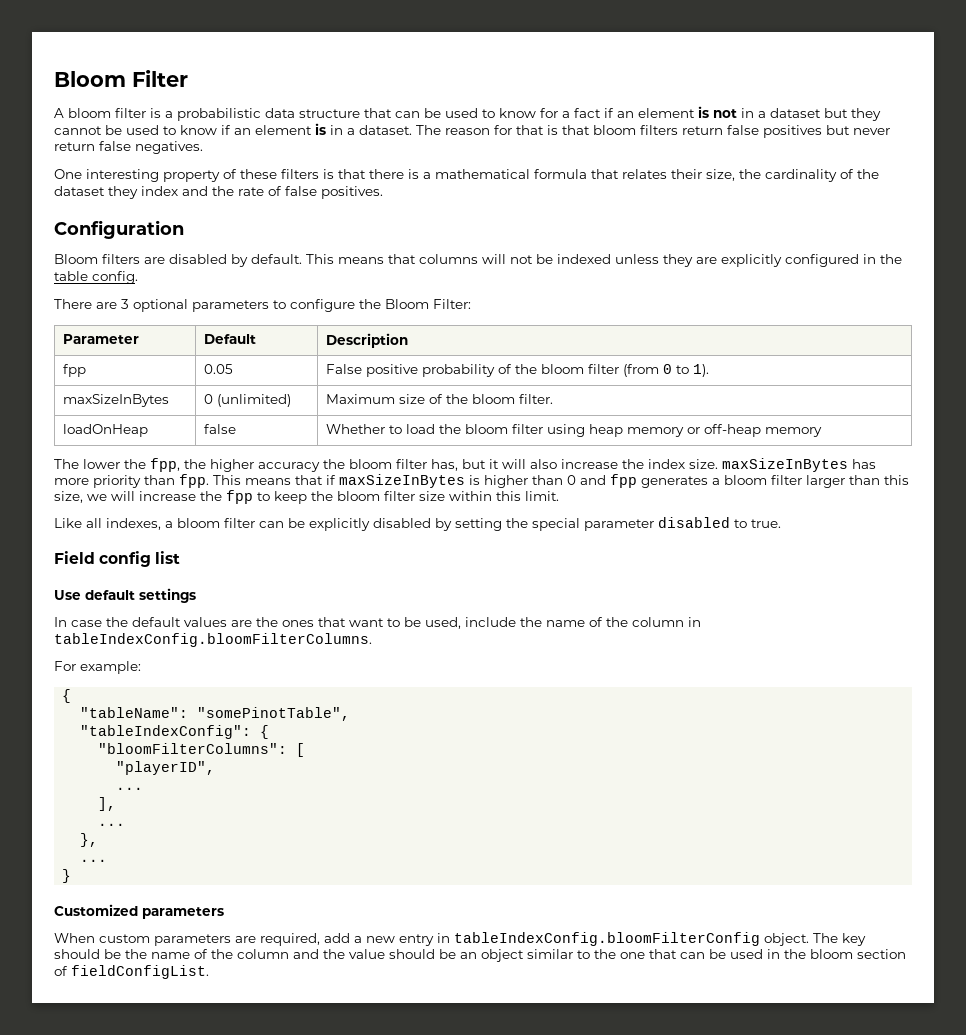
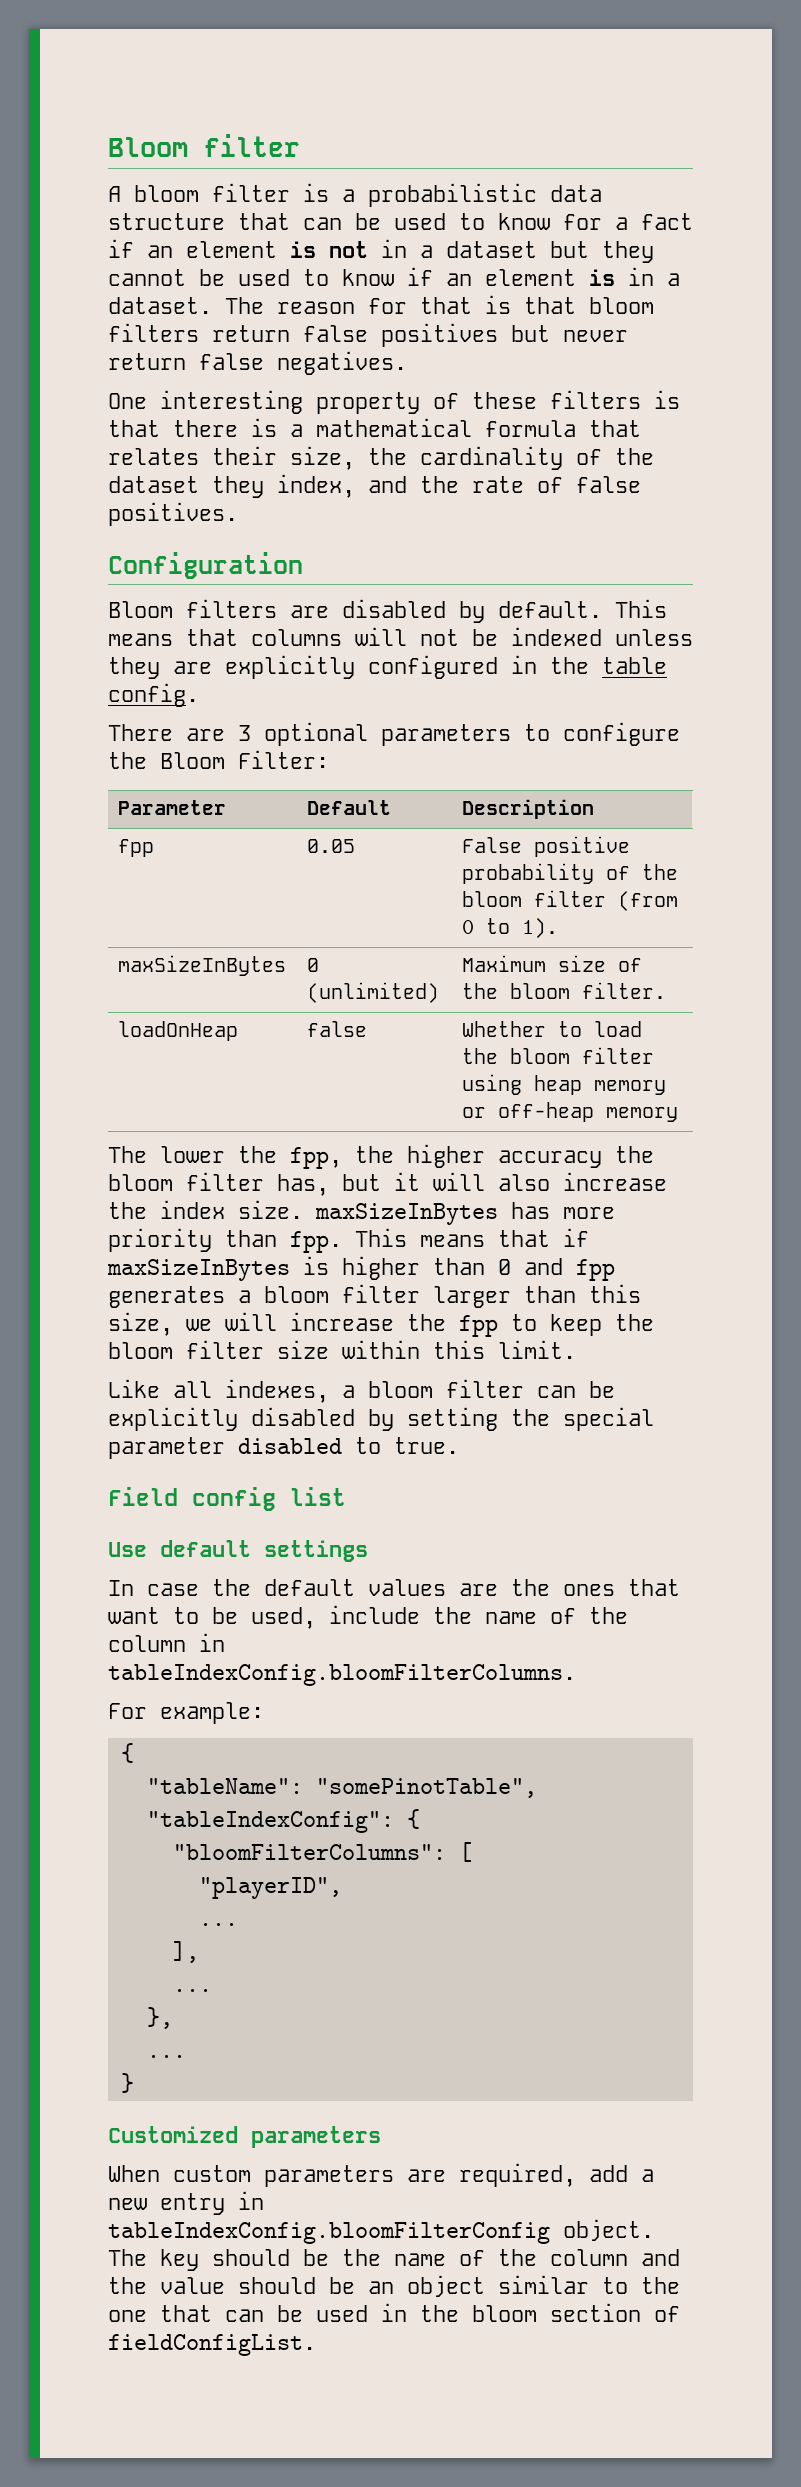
[54,70,188,87] Bloom Filter -> [108,134,300,157] Bloom filter
[141,186,178,196] index -> [277,474,355,498] index,

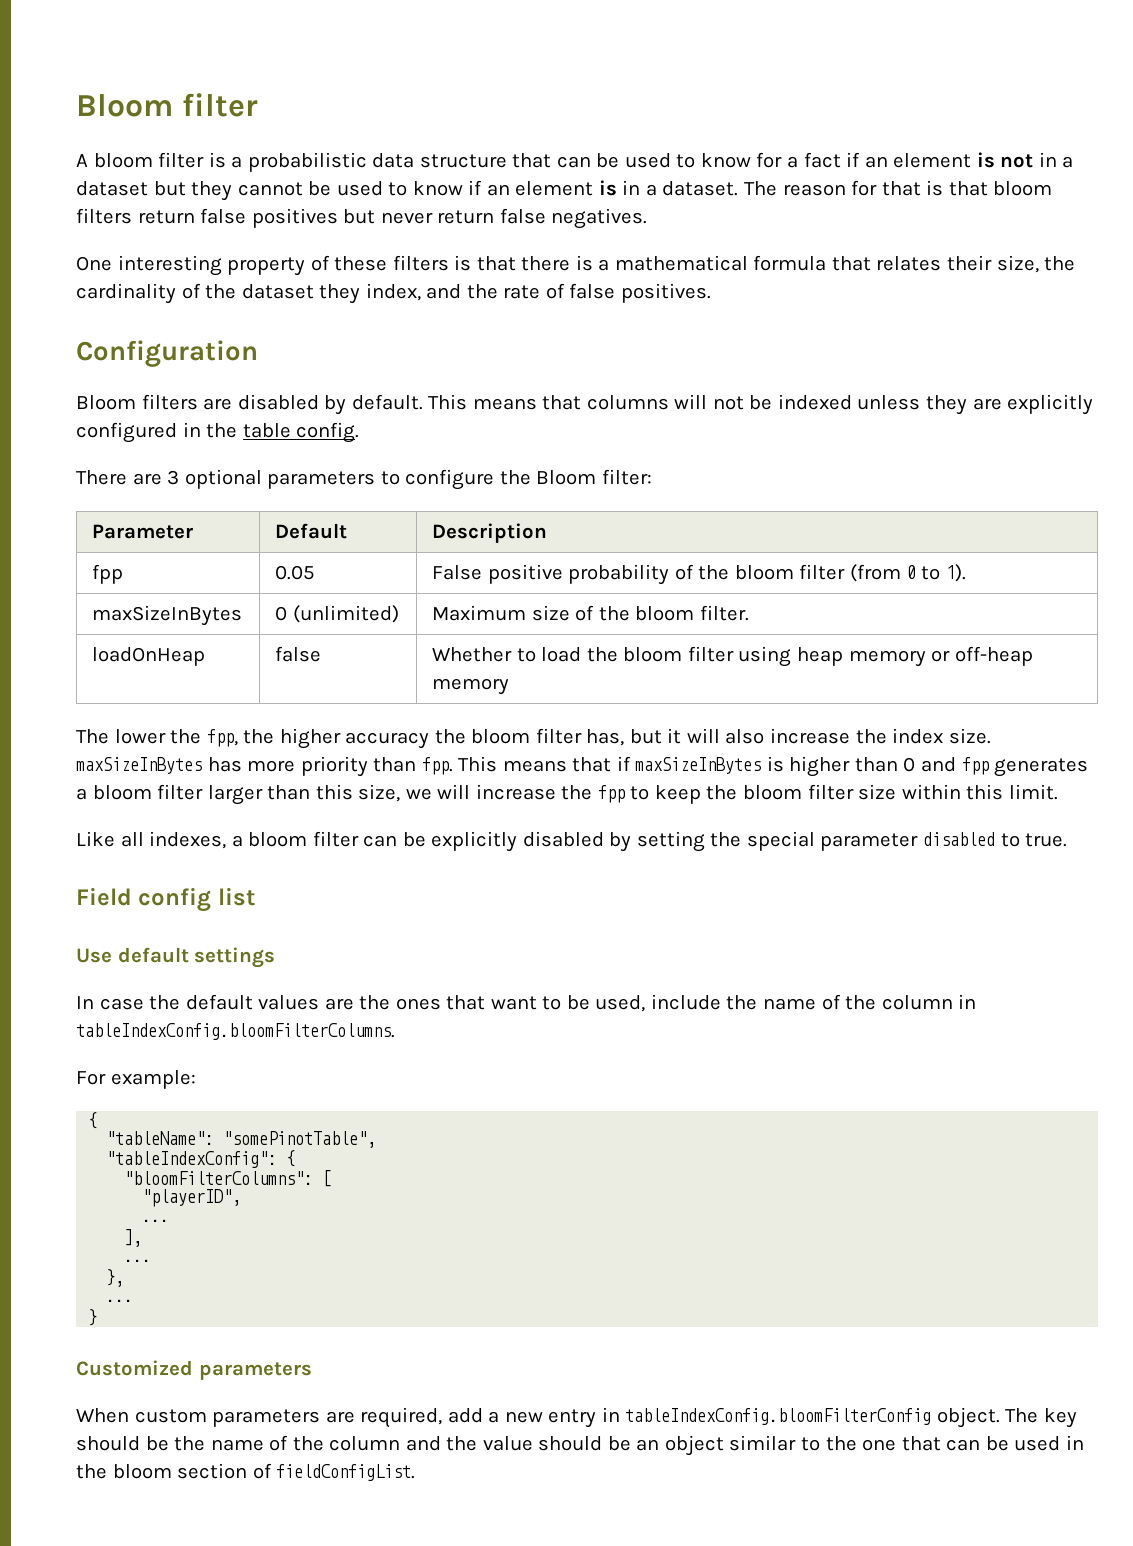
[238,750,329,769] Filter: -> [601,469,652,485] filter:

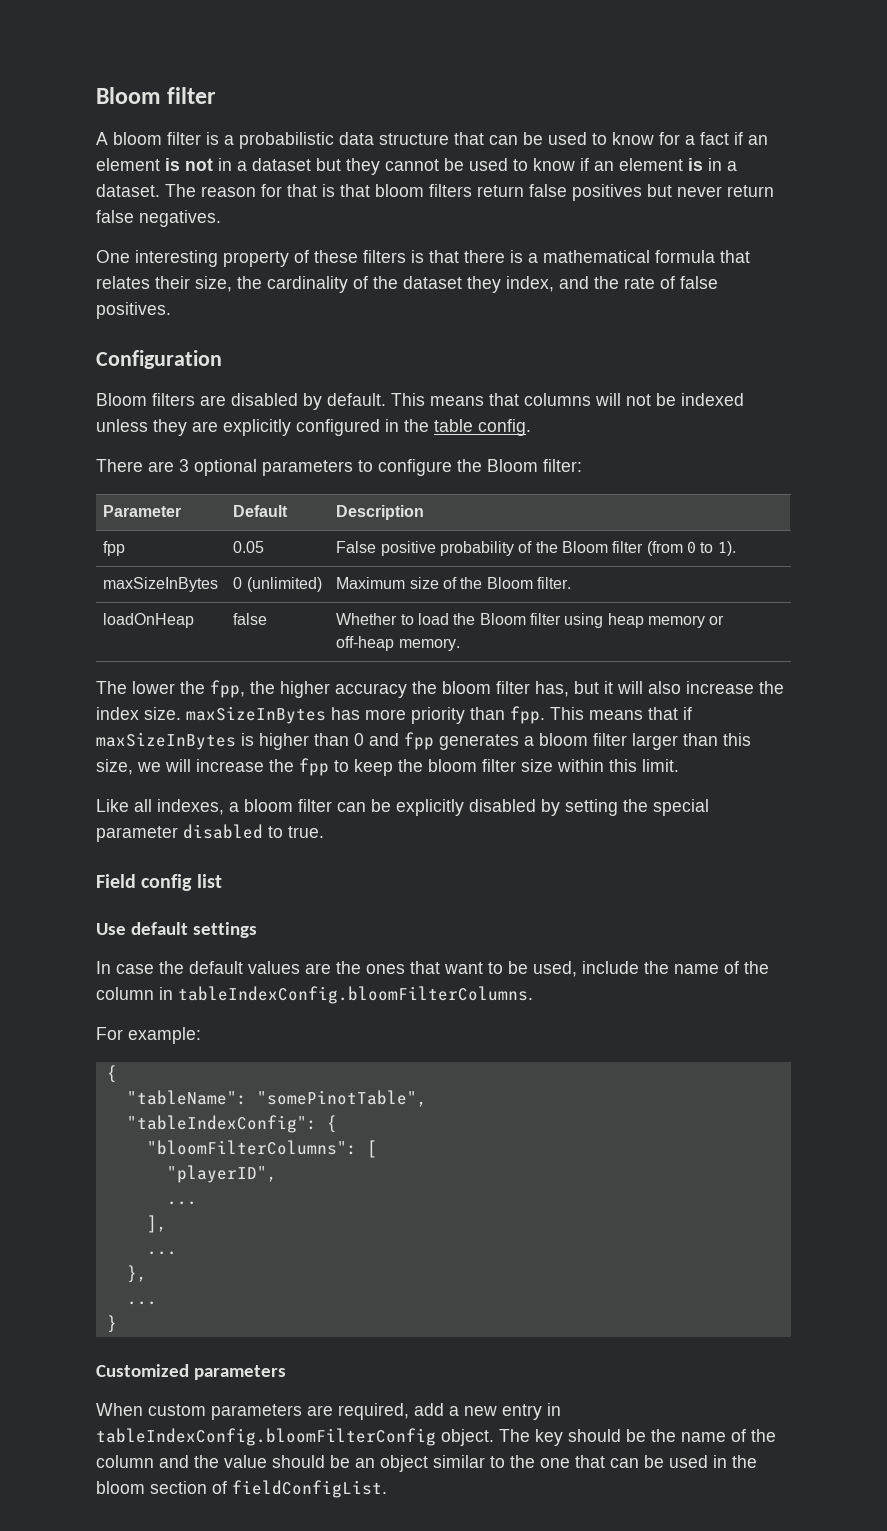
[734,565,794,580] bloom -> [561,541,608,553] Bloom
[635,606,695,621] bloom -> [486,577,533,589] Bloom
[623,647,683,662] bloom -> [479,613,526,625] Bloom
[432,678,510,695] memory -> [398,638,460,651] memory.

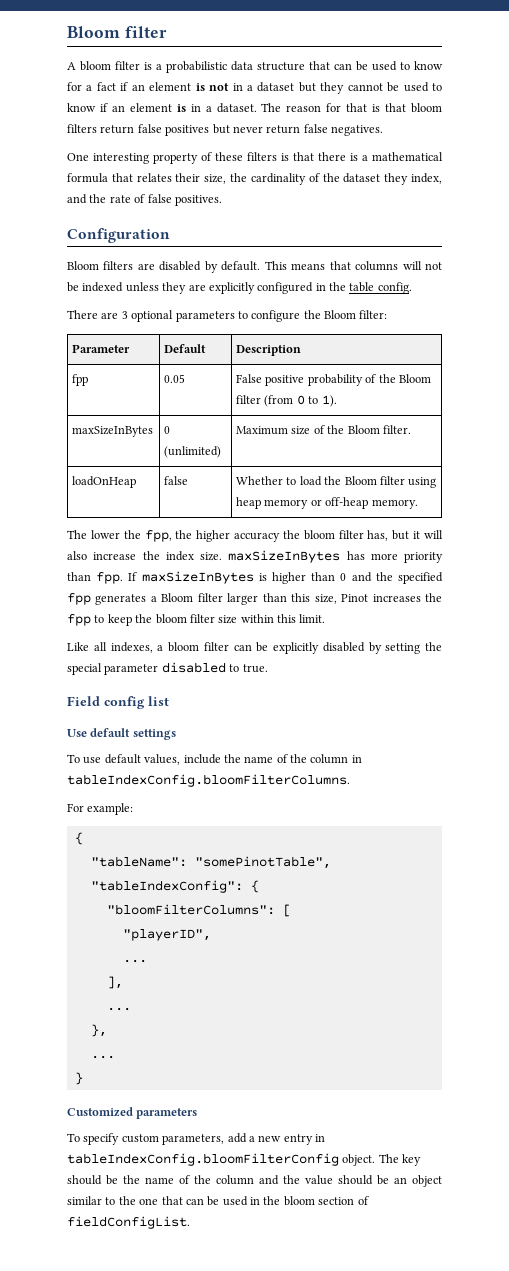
[550,707,692,720] This means that if -> [128,572,138,581] If
(399, 739) none -> [375,572,443,584] the specified
[539,733,588,746] bloom -> [161,593,194,602] Bloom
[137,759,264,772] we will increase -> [341,594,421,602] Pinot increases
[96,961,577,977] In case the default values are the ones that want to be used, -> [67,754,181,765] To use default values,
[96,1403,409,1420] When custom parameters are required, -> [67,1133,225,1145] To specify custom parameters,

